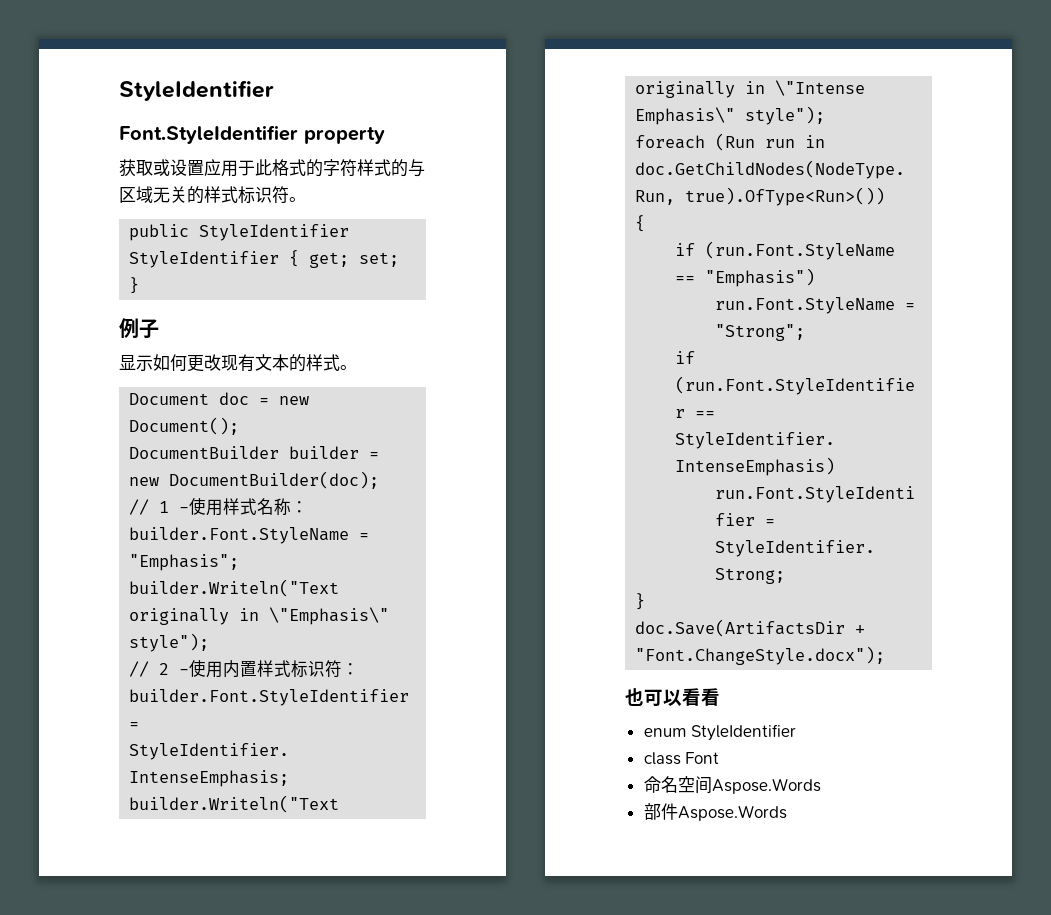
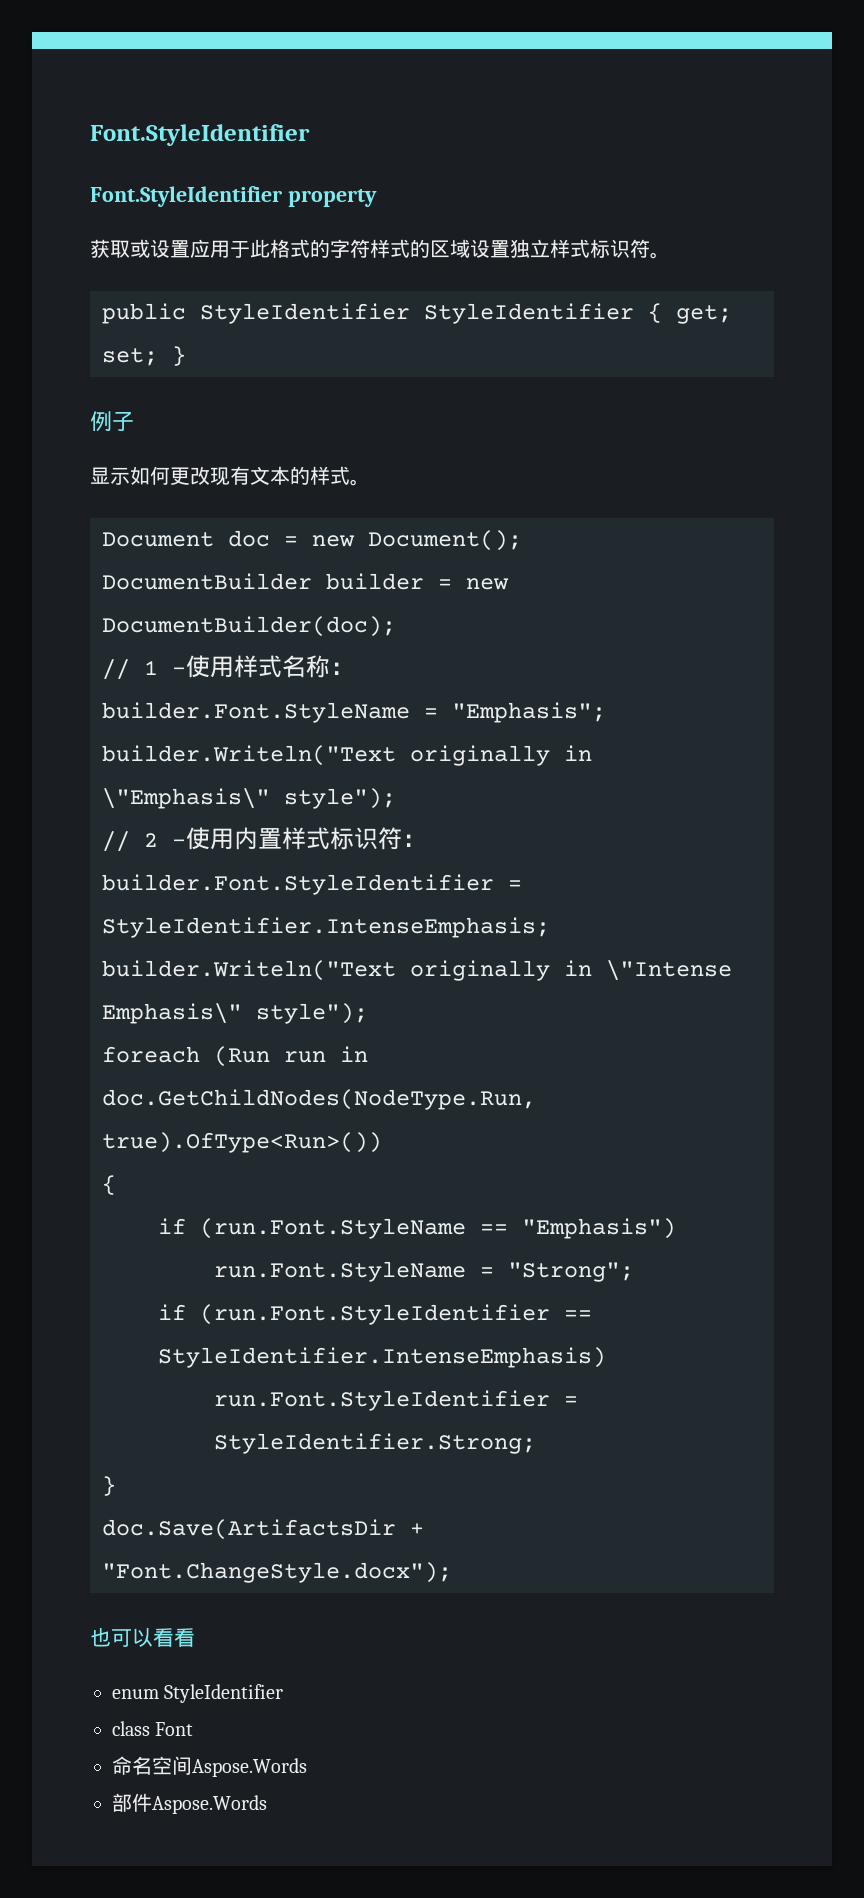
[119,80,274,101] StyleIdentifier -> [90,124,310,146] Font.StyleIdentifier
[408,159,425,177] [119,186,204,204] 与区域无关的 -> [430,239,550,258] 区域设置独立

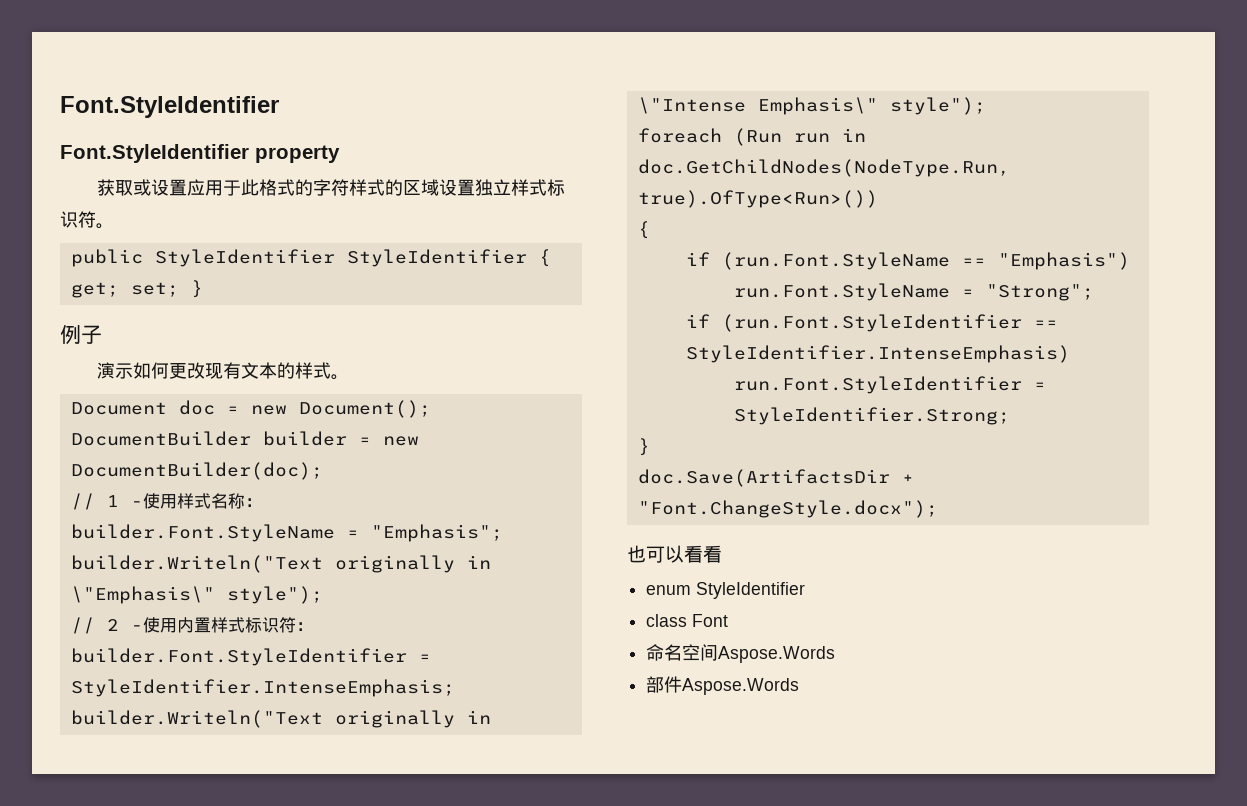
[90,467,110,484] 显 -> [96,362,115,379] 演

